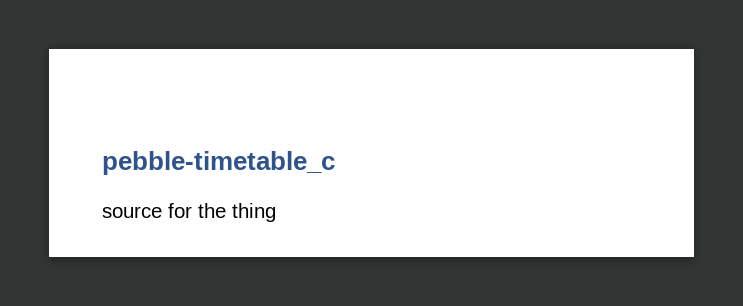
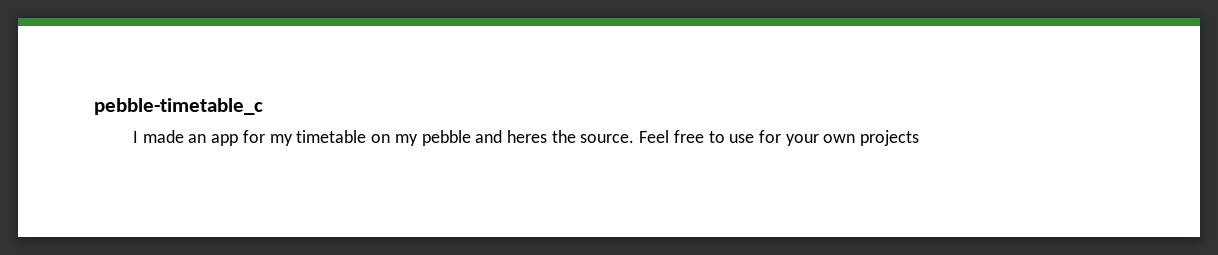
[102,203,276,222] source for the thing -> [132,130,920,146] I made an app for my timetable on my pebble and heres the source. Feel free to use for your own projects

